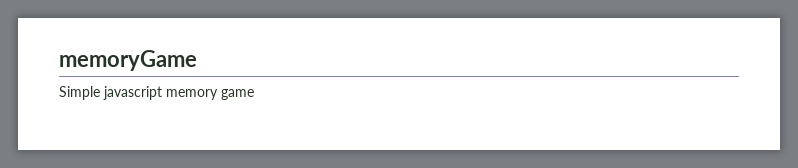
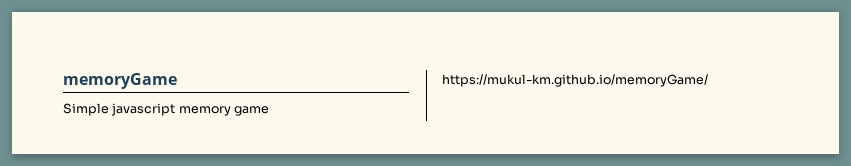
(254, 94) none -> [442,74,708,87] https://mukul-km.github.io/memoryGame/

